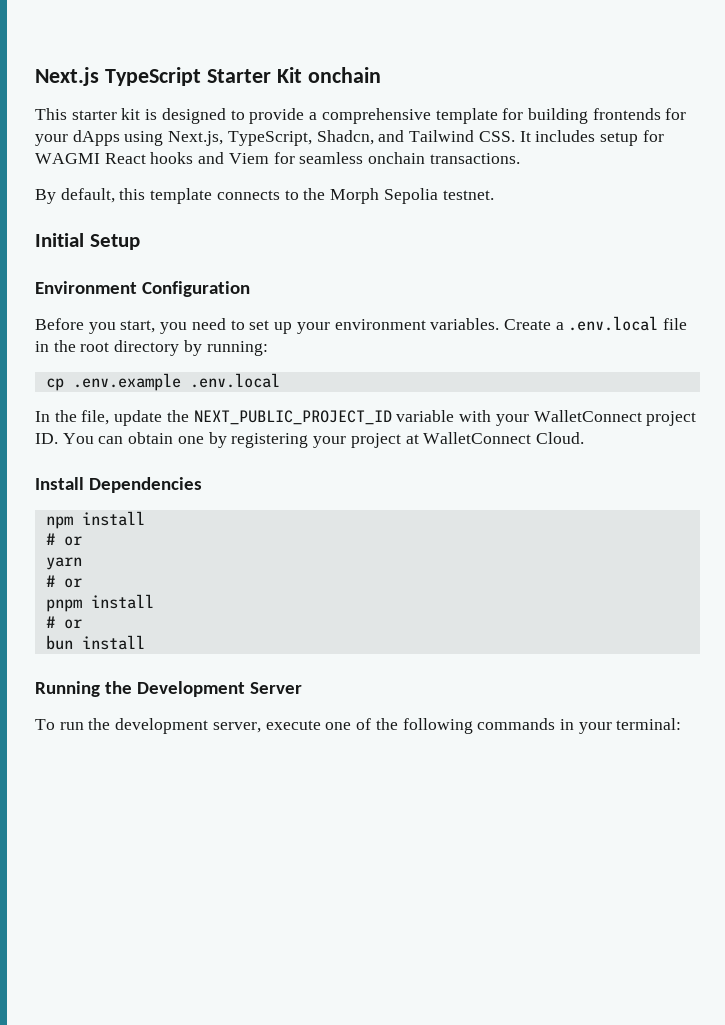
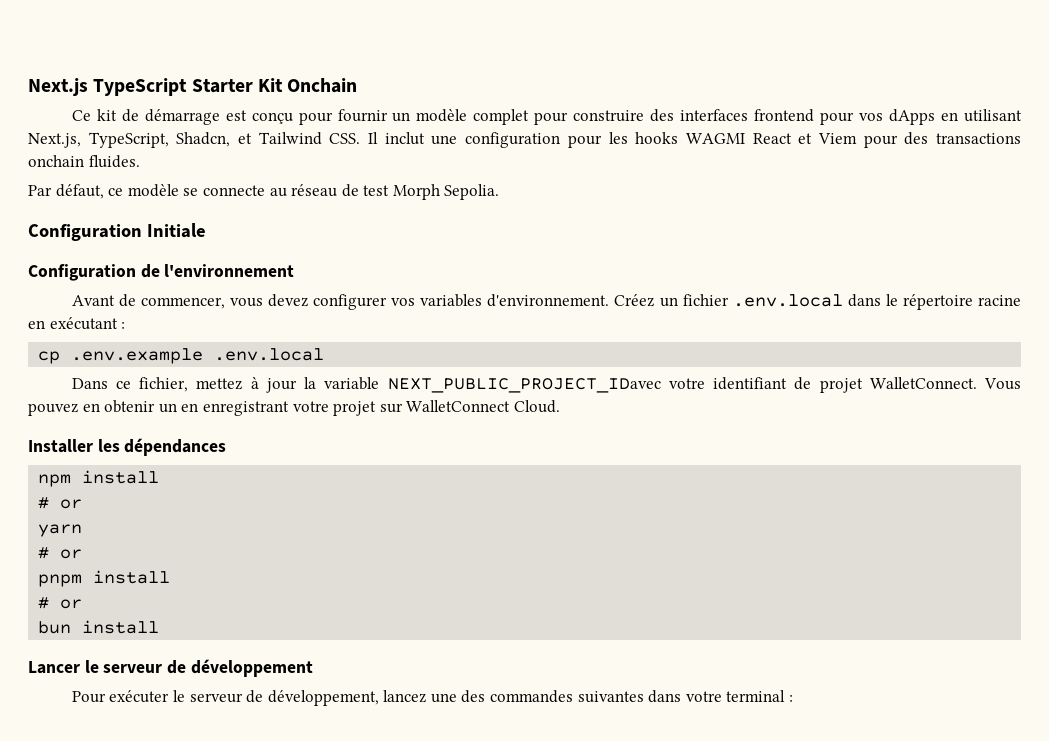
[307,67,381,83] [35,108,687,124] [35,130,164,146] onchain // This starter kit is designed to provide a comprehensive template for building frontends for your dApps using -> [287,78,358,93] [71,109,1023,125] Onchain // Ce kit de démarrage est conçu pour fournir un modèle complet pour construire des interfaces frontend pour vos dApps en utilisant
[378,130,405,142] and -> [238,133,253,144] et
[519,130,664,146] [35,152,520,164] [35,188,494,204] [35,233,140,250] [35,281,251,297] [35,316,688,334] [35,340,268,356] [45,373,280,391] [35,410,697,426] [35,432,419,448] It includes setup for WAGMI React hooks and Viem for seamless onchain transactions. // By default, this template connects to the Morph Sepolia testnet. // Initial Setup // Environment Configuration // Before you start, you need to set up your environment variables. Create a .env.local file in the root directory by running: // cp .env.example .env.local // In the file, update the NEXT_PUBLIC_PROJECT_ID variable with your WalletConnect project ID. You can obtain one by registering your project at -> [368,132,1022,148] [28,155,140,168] [28,184,500,200] [28,223,206,241] [28,264,295,281] [71,294,1021,310] [28,317,126,330] [38,348,325,364] [71,377,1022,393] [28,400,403,416] Il inclut une configuration pour les hooks WAGMI React et Viem pour des transactions onchain fluides. // Par défaut, ce modèle se connecte au réseau de test Morph Sepolia. // Configuration Initiale // Configuration de l'environnement // Avant de commencer, vous devez configurer vos variables d'environnement. Créez un fichier .env.local dans le répertoire racine en exécutant : // cp .env.example .env.local // Dans ce fichier, mettez à jour la variable NEXT_PUBLIC_PROJECT_IDavec votre identifiant de projet WalletConnect. Vous pouvez en obtenir un en enregistrant votre projet sur
[35,477,203,493] Install Dependencies -> [28,438,227,456] Installer les dépendances
[35,681,303,697] [35,718,682,734] Running the Development Server // To run the development server, execute one of the following commands in your terminal: -> [28,659,313,677] [71,690,794,706] Lancer le serveur de développement // Pour exécuter le serveur de développement, lancez une des commandes suivantes dans votre terminal :

